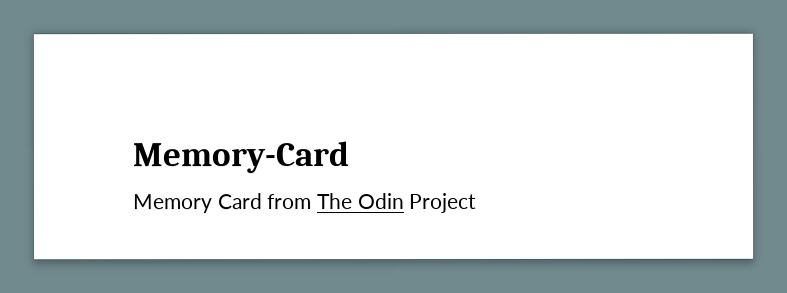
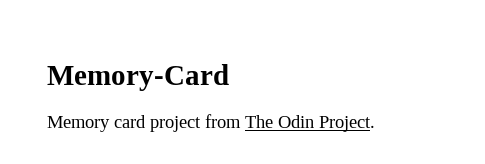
[217,193,263,210] Card -> [114,115,201,132] card project
[409,192,478,213] Project -> [319,116,375,132] Project.

